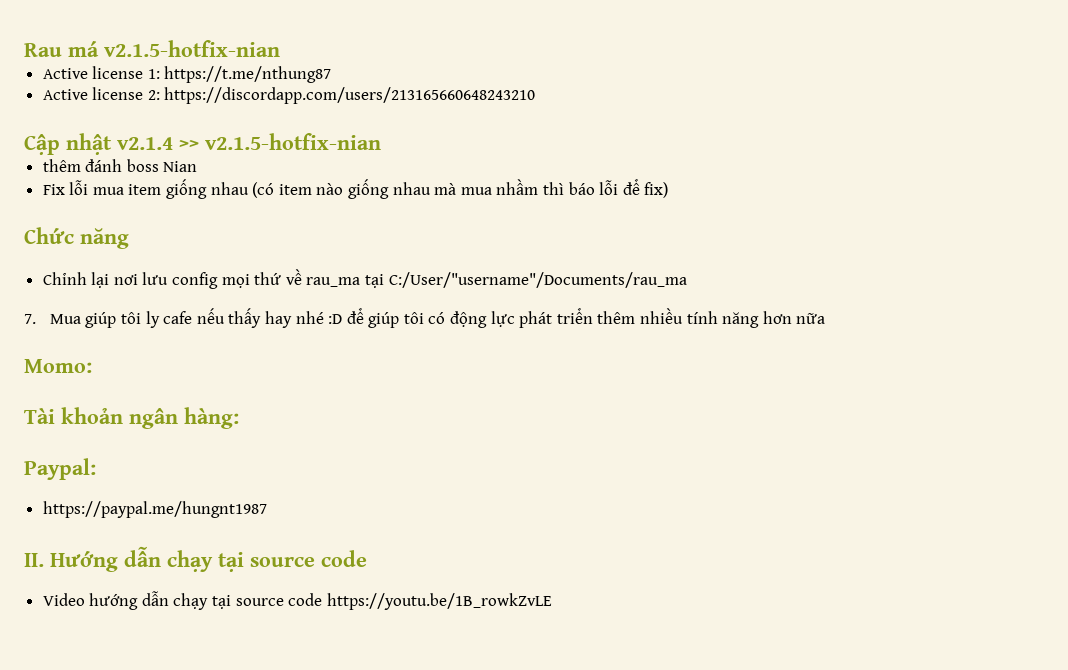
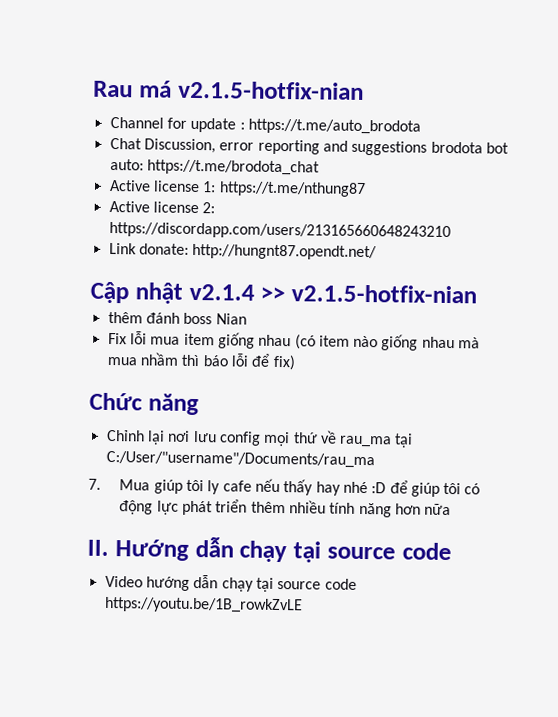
(280, 48) none -> [109,116,421,135] [109,137,509,156] [109,158,320,176] // Channel for update : https://t.me/auto_brodota // Chat Discussion, error reporting and suggestions brodota bot auto: https://t.me/brodota_chat
(536, 95) none -> [108,242,378,261] // Link donate: http://hungnt87.opendt.net/
[24,359,92,373] [24,407,239,429] [24,458,96,480] [42,501,267,518] // Momo: // Tài khoản ngân hàng: // Paypal: // https://paypal.me/hungnt1987 -> (452, 509) none

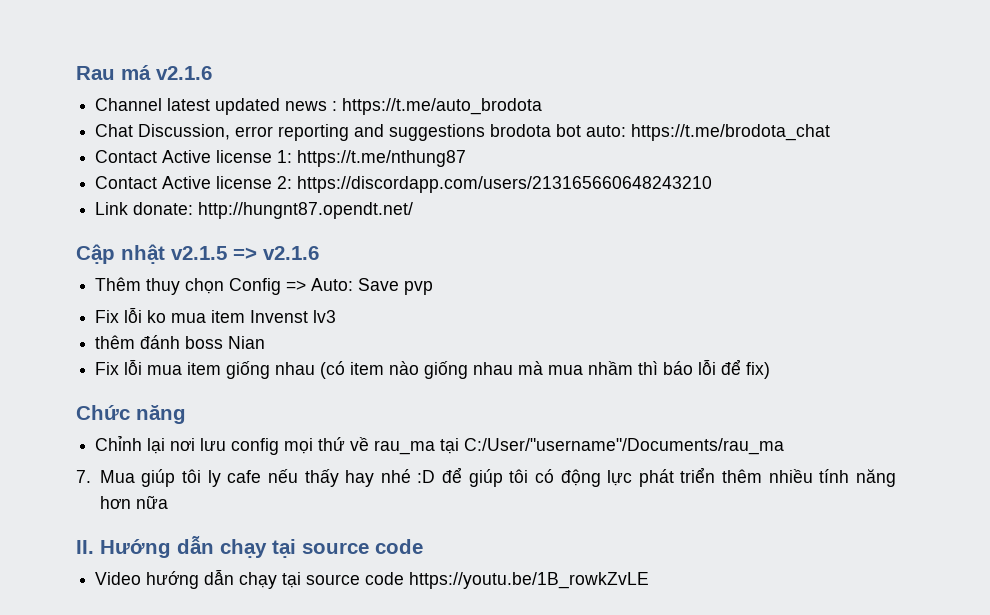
[177,80,364,100] v2.1.5-hotfix-nian -> [156,66,212,80] v2.1.6
[166,117,237,133] for update -> [167,98,328,115] latest updated news
(320, 167) none -> [95,150,158,163] Contact
(366, 189) none -> [95,176,158,189] Contact
[188,283,477,304] v2.1.4 >> v2.1.5-hotfix-nian -> [171,246,319,260] [95,277,434,295] [95,307,337,323] v2.1.5 => v2.1.6 // Thêm thuy chọn Config => Auto: Save pvp // Fix lỗi ko mua item Invenst lv3

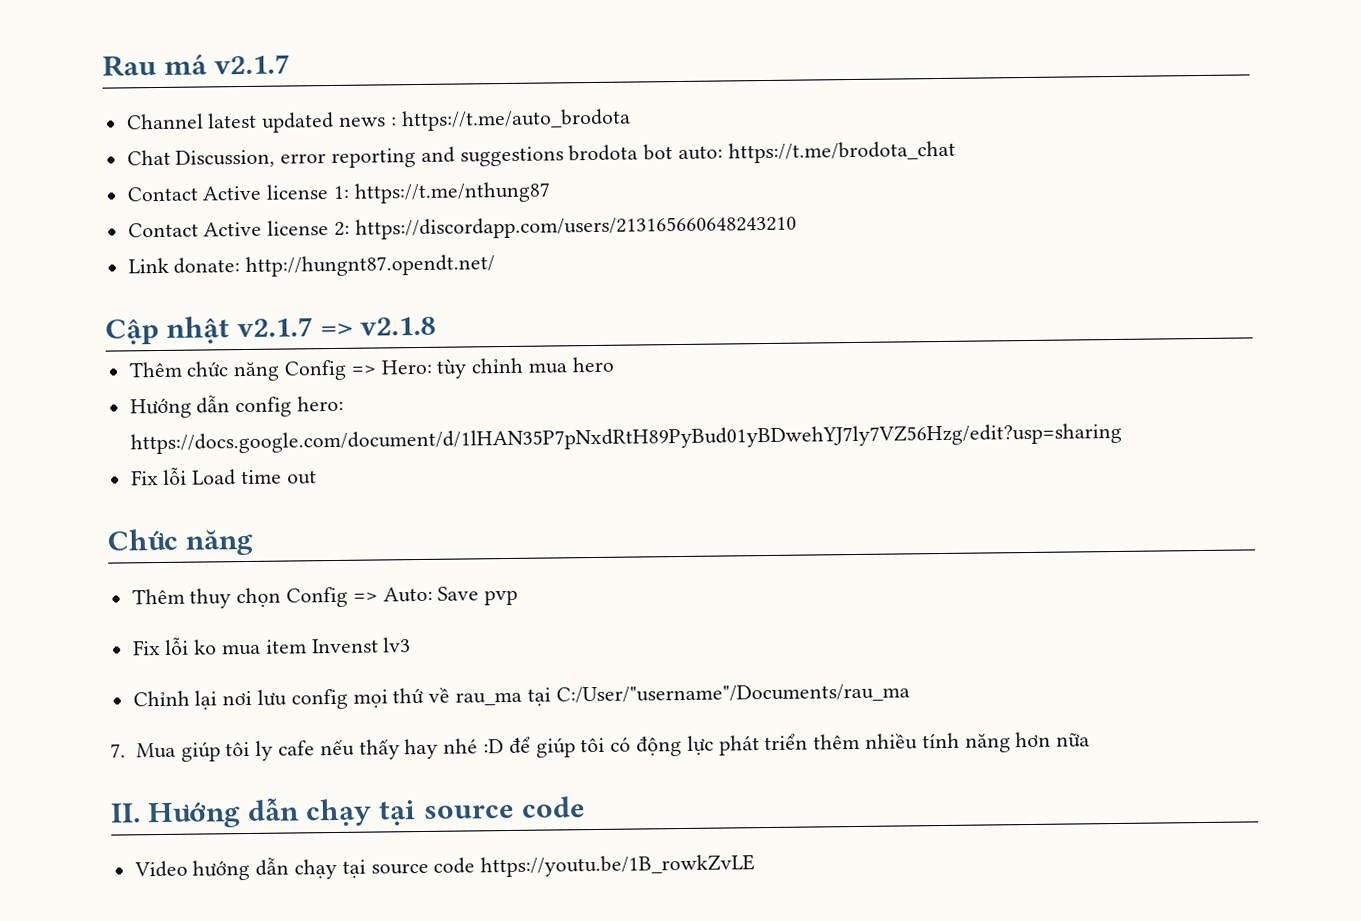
[156,66,212,80] v2.1.6 -> [214,54,291,75] v2.1.7
[171,246,319,260] v2.1.5 => v2.1.6 -> [237,316,437,338] [128,356,614,382] [129,395,345,419] [129,422,1122,455] [130,466,317,486] [107,528,255,556] v2.1.7 => v2.1.8 // Thêm chức năng Config => Hero: tùy chỉnh mua hero // Hướng dẫn config hero: https://docs.google.com/document/d/1lHAN35P7pNxdRtH89PyBud01yBDwehYJ7ly7VZ56Hzg/edit?usp=sharing // Fix lỗi Load time out // Chức năng
[95,335,266,349] [95,359,771,379] [76,405,186,424] // thêm đánh boss Nian // Fix lỗi mua item giống nhau (có item nào giống nhau mà mua nhầm thì báo lỗi để fix) // Chức năng -> (412, 645) none

